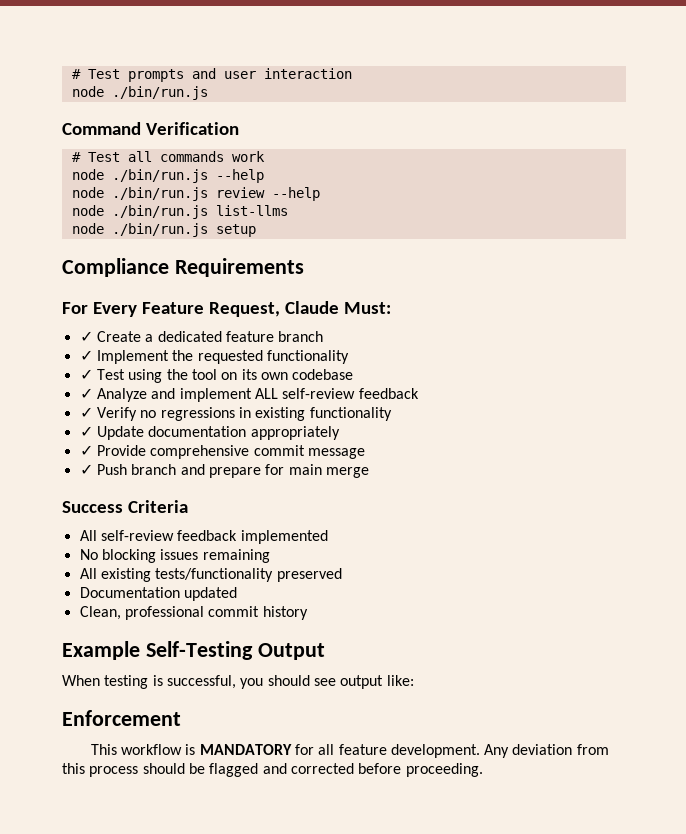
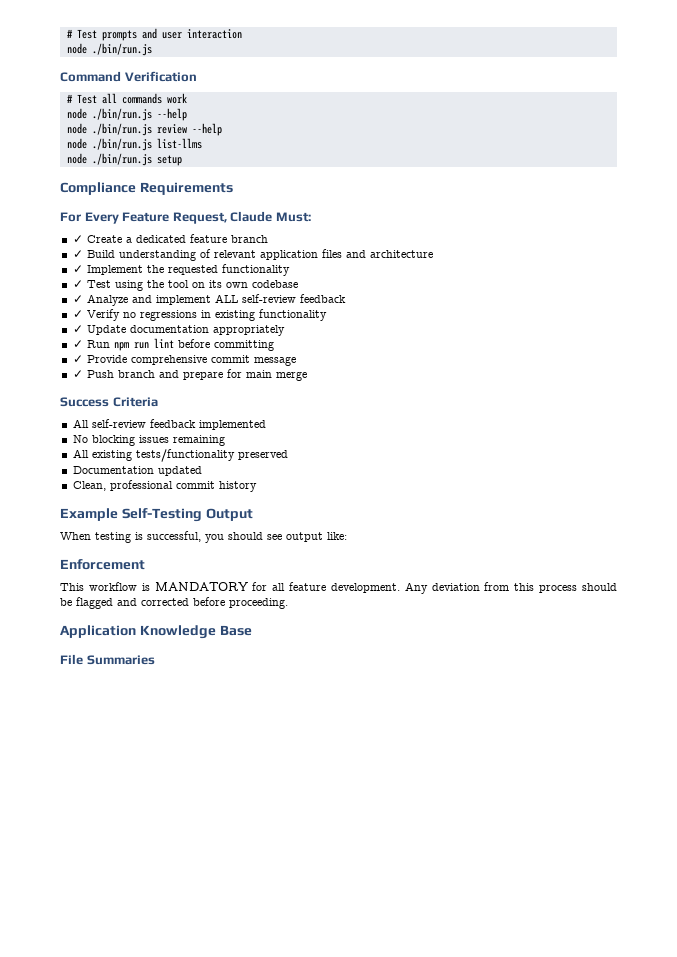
(324, 336) none -> [72,249,433,261] // ✓ Build understanding of relevant application files and architecture
(340, 433) none -> [72,338,274,351] // ✓ Run npm run lint before committing
(483, 770) none -> [60,625,252,639] [60,654,155,665] // Application Knowledge Base // File Summaries

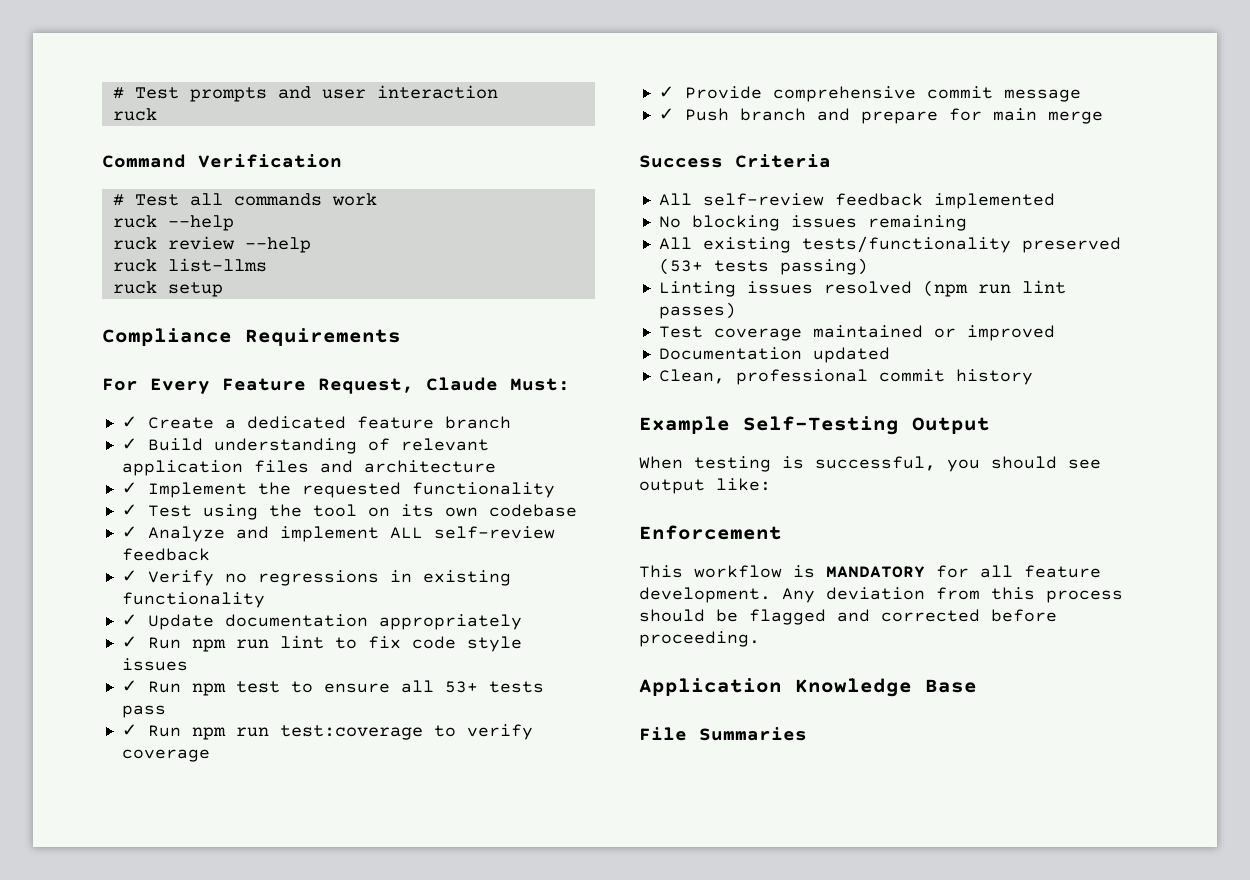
[66,43,152,56] node ./bin/run.js -> [112,108,157,121] ruck
[66,108,187,121] [66,123,152,136] node ./bin/run.js --help // node ./bin/run.js -> [112,215,234,231] [112,237,157,250] ruck --help // ruck
[66,138,152,151] node ./bin/run.js -> [112,259,157,272] ruck
[66,153,152,166] node ./bin/run.js -> [112,281,157,294] ruck
[177,339,274,351] before committing -> [334,636,522,652] [121,658,188,671] [121,680,544,696] [121,705,166,718] [121,724,533,740] [121,749,210,762] to fix code style issues // ✓ Run npm test to ensure all 53+ tests pass // ✓ Run npm run test:coverage to verify coverage
(288, 455) none -> [658,258,868,275] [658,280,1066,297] [658,302,736,319] [658,325,1055,341] (53+ tests passing) // Linting issues resolved (npm run lint passes) // Test coverage maintained or improved

